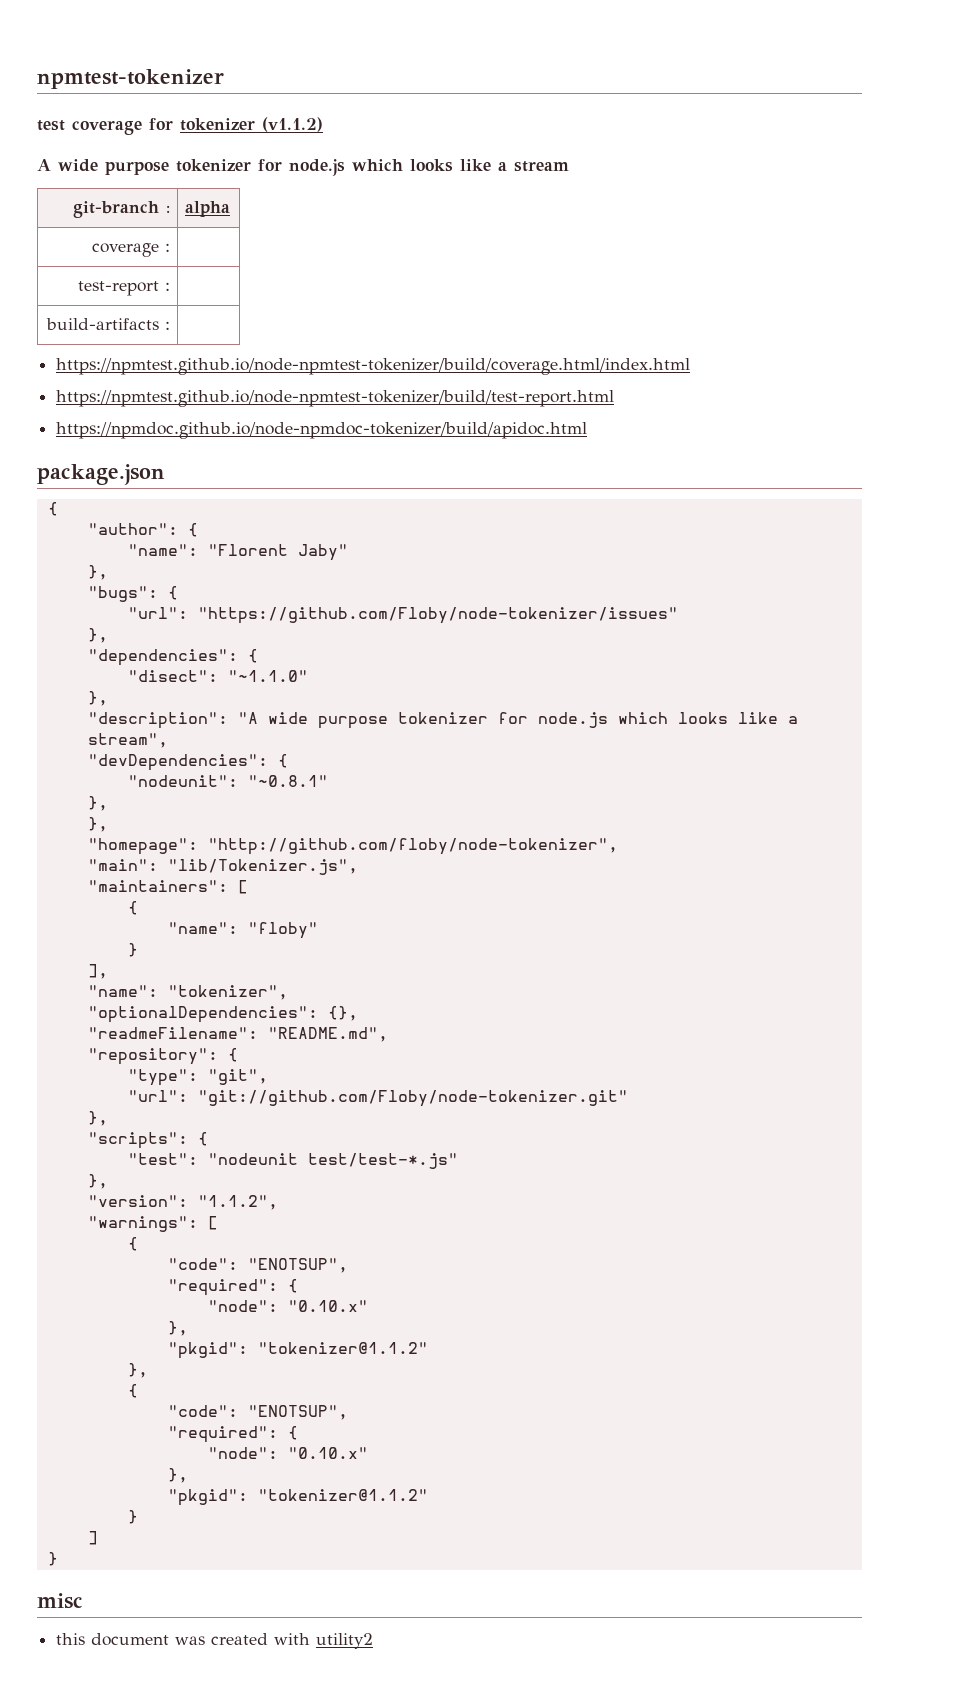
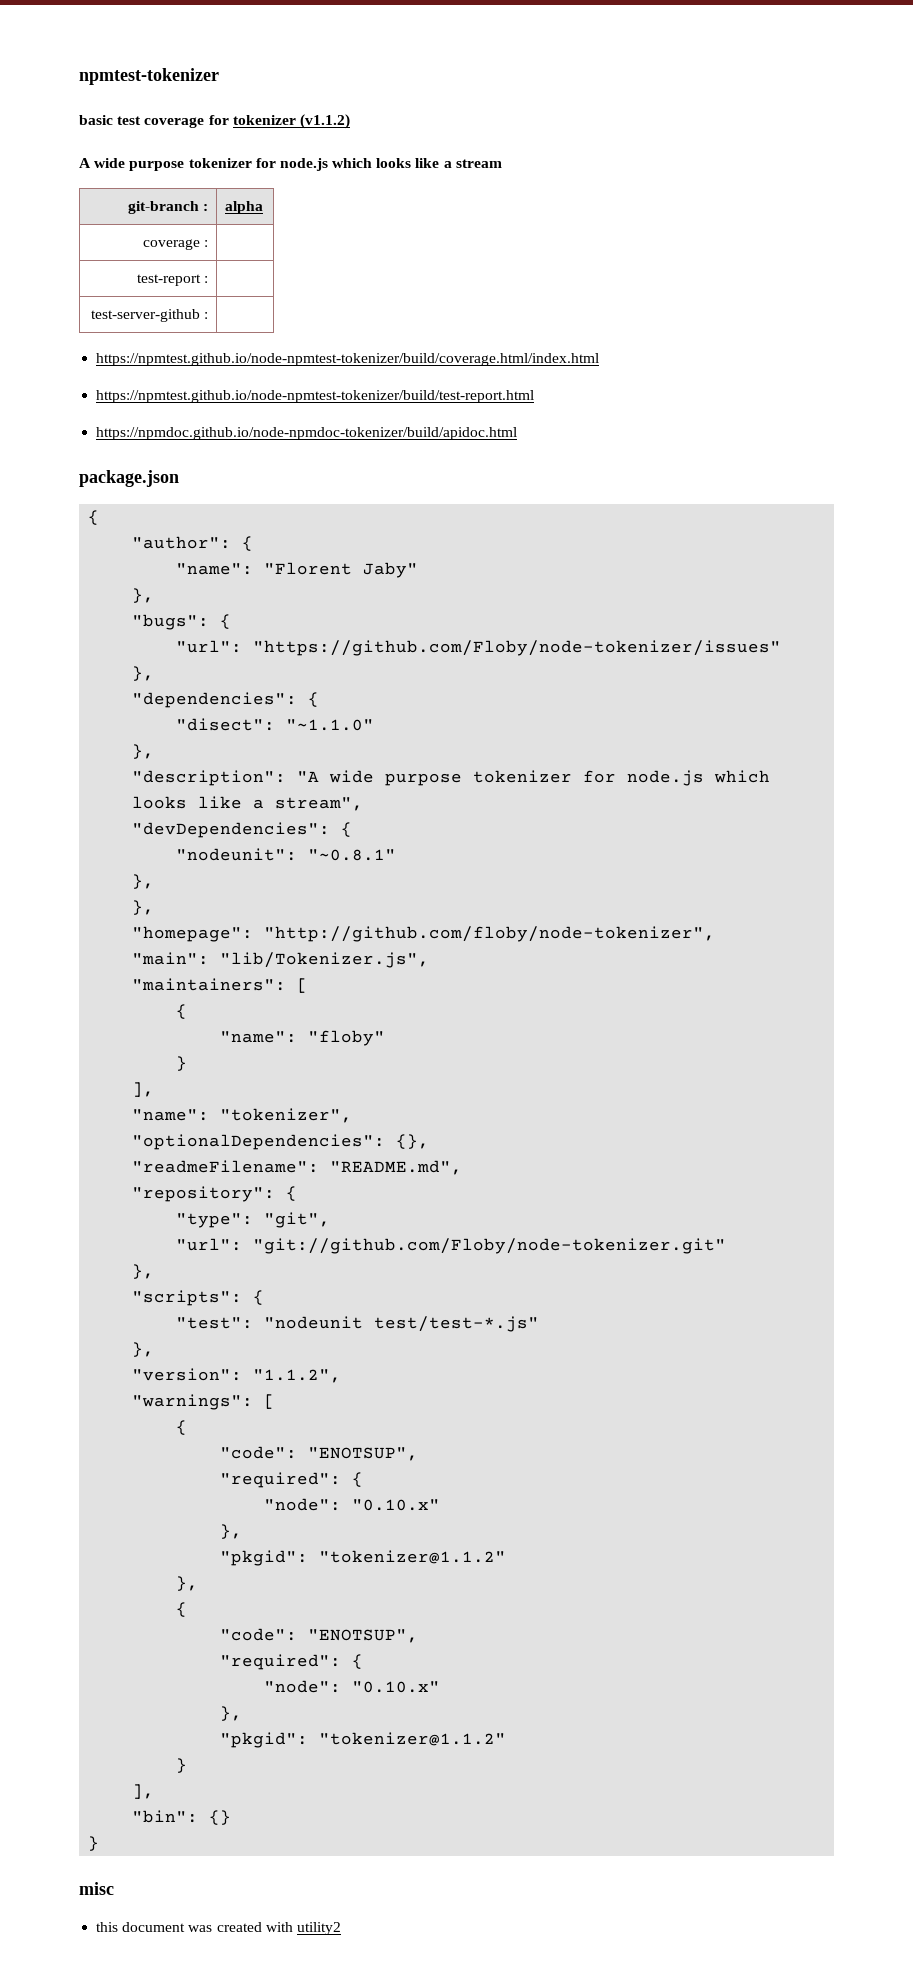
(224, 79) none -> [79,115,113,125] basic
[45,318,159,330] build-artifacts -> [90,309,200,322] test-server-github
[87,1531,98,1545] ] -> [132,1784,155,1799] [132,1810,232,1825] ], // "bin": {}

